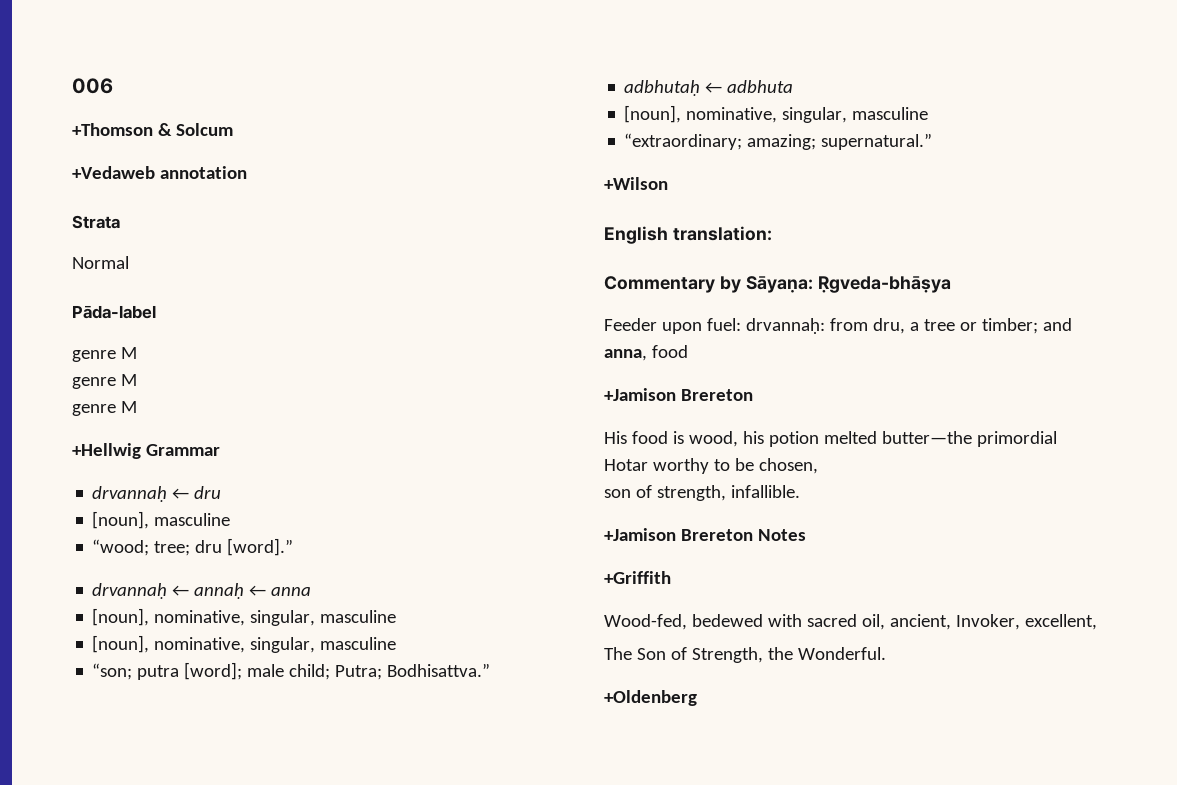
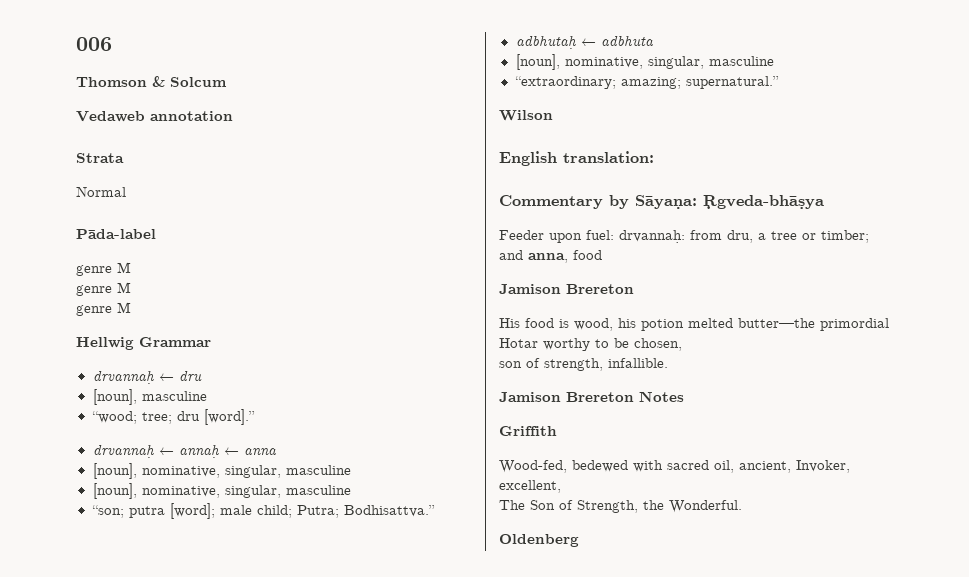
[72,123,153,136] +Thomson -> [76,77,147,87] Thomson
[72,166,155,179] +Vedaweb -> [76,111,145,122] Vedaweb
[72,443,141,459] +Hellwig -> [76,337,134,350] Hellwig
[604,177,668,190] +Wilson -> [499,110,553,121] Wilson
[604,388,676,401] +Jamison -> [499,284,561,294] Jamison
[604,528,676,541] +Jamison -> [499,392,561,402] Jamison
[604,571,671,584] +Griffith -> [499,426,557,436] Griffith
[604,690,697,706] +Oldenberg -> [499,534,579,547] Oldenberg

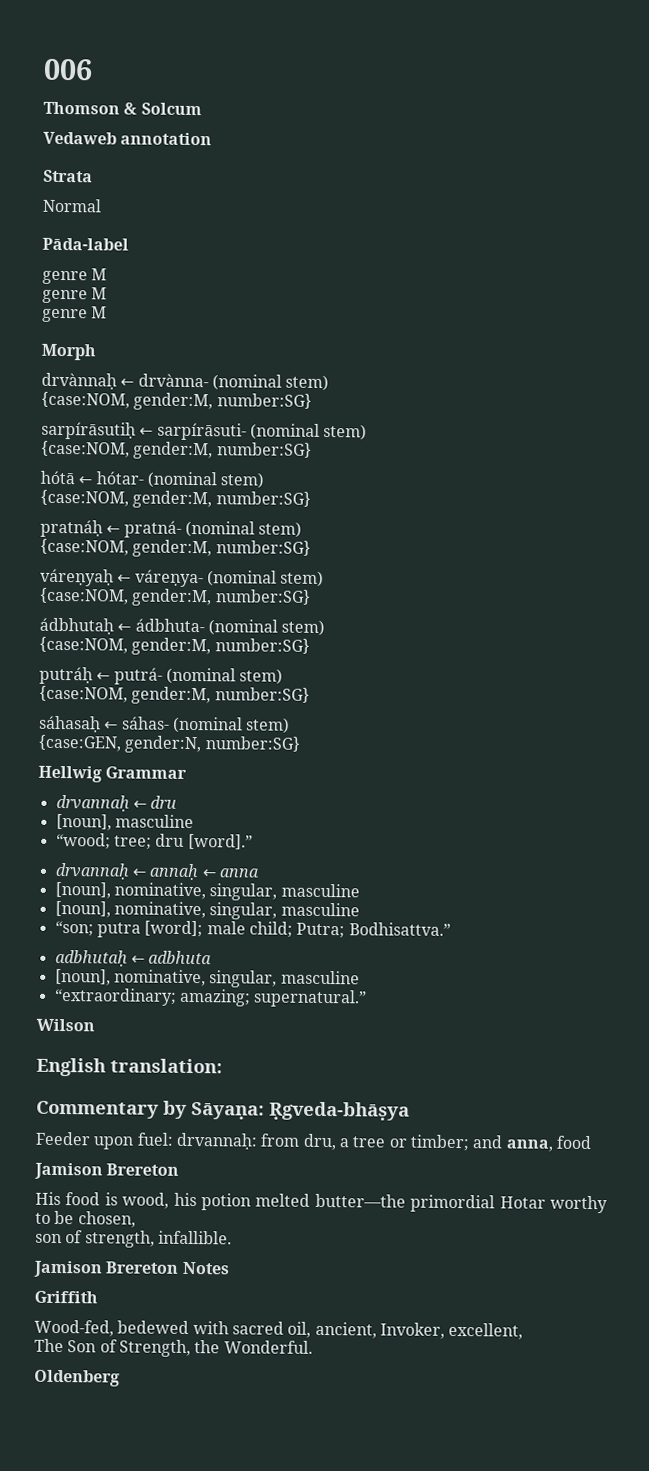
(131, 307) none -> [41,343,96,361] [41,372,330,392] [41,391,312,411] [41,421,368,441] [41,440,312,460] [40,470,265,489] [40,489,311,509] [40,519,303,538] [40,538,311,558] [40,568,325,588] [39,587,311,607] [39,617,326,637] [39,636,310,656] [39,666,284,685] [39,685,310,705] [39,715,291,734] [38,734,300,754] // Morph // drvànnaḥ ← drvànna- (nominal stem) // {case:NOM, gender:M, number:SG} // sarpírāsutiḥ ← sarpírāsuti- (nominal stem) // {case:NOM, gender:M, number:SG} // hótā ← hótar- (nominal stem) // {case:NOM, gender:M, number:SG} // pratnáḥ ← pratná- (nominal stem) // {case:NOM, gender:M, number:SG} // váreṇyaḥ ← váreṇya- (nominal stem) // {case:NOM, gender:M, number:SG} // ádbhutaḥ ← ádbhuta- (nominal stem) // {case:NOM, gender:M, number:SG} // putráḥ ← putrá- (nominal stem) // {case:NOM, gender:M, number:SG} // sáhasaḥ ← sáhas- (nominal stem) // {case:GEN, gender:N, number:SG}

